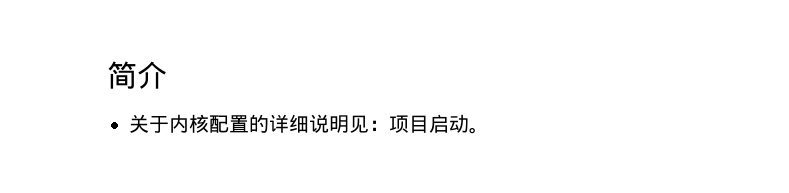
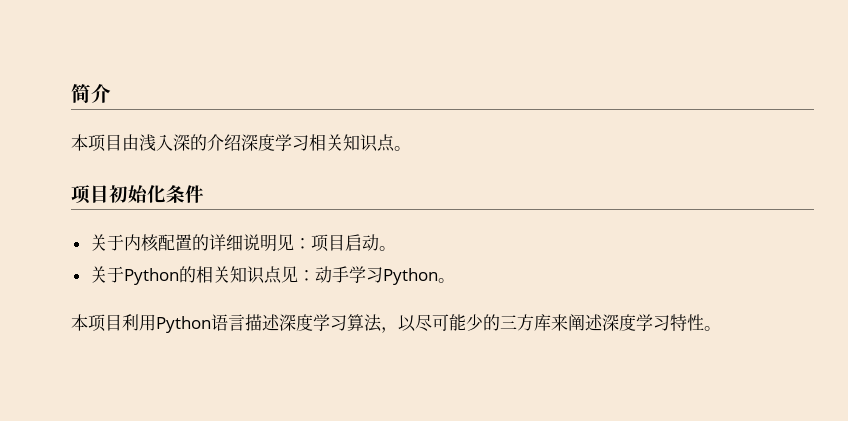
(167, 75) none -> [71,134,411,152] [71,185,204,204] // 本项目由浅入深的介绍深度学习相关知识点。 // 项目初始化条件
(489, 130) none -> [89,266,455,285] [71,314,721,333] // 关于Python的相关知识点见：动手学习Python。 // 本项目利用Python语言描述深度学习算法，以尽可能少的三方库来阐述深度学习特性。

